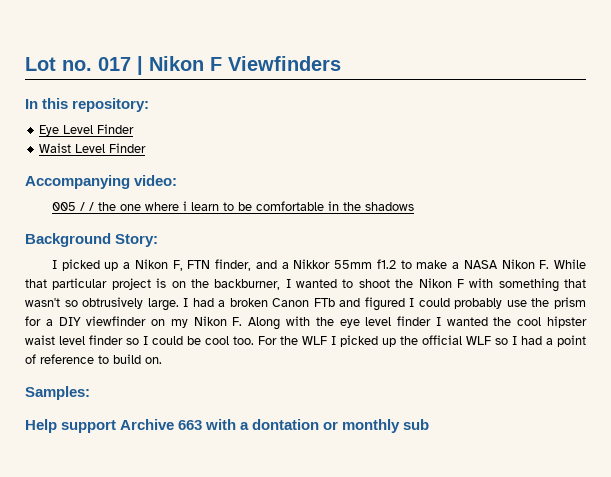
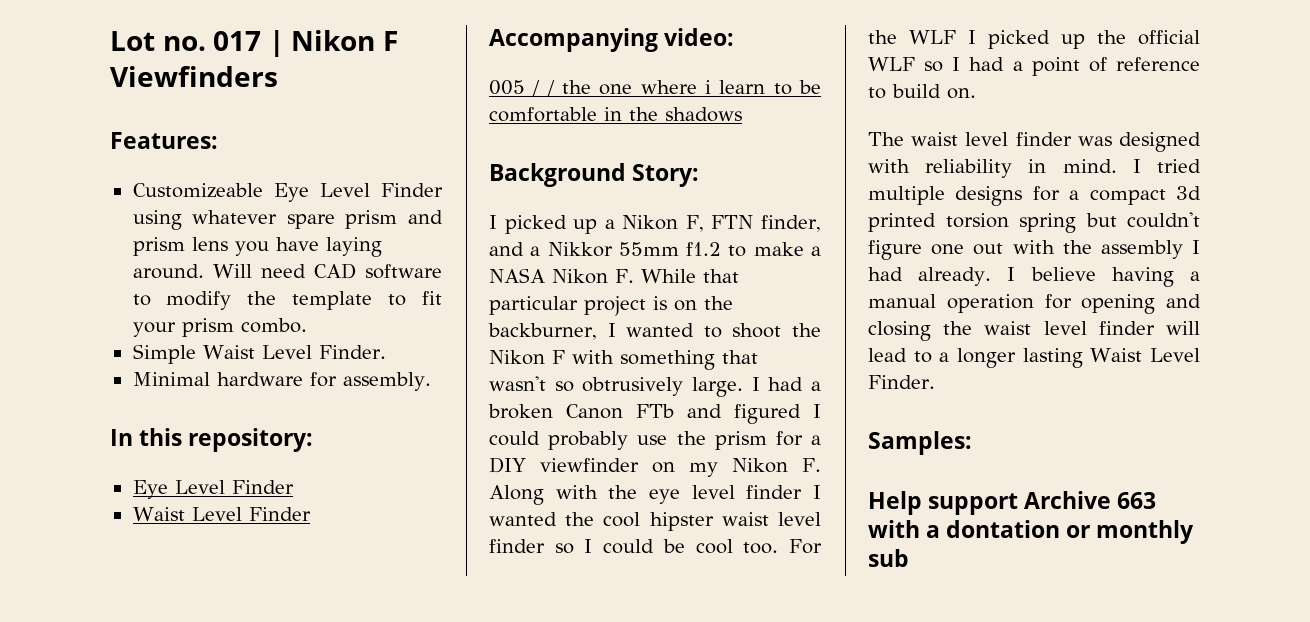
(341, 63) none -> [110,132,218,149] [132,183,443,202] [132,210,443,230] [132,237,382,257] [132,263,442,279] [132,291,442,310] [132,318,307,337] [132,344,386,364] [132,372,431,391] // Features: // Customizeable Eye Level Finder using whatever spare prism and prism lens you have laying around. Will need CAD software to modify the template to fit your prism combo. // Simple Waist Level Finder. // Minimal hardware for assembly.
(162, 360) none -> [868,132,1201,152] [868,159,1201,178] [868,186,1201,206] [868,212,1200,233] [868,240,1200,260] [868,267,1200,287] [868,294,1201,314] [868,321,1200,341] [868,348,1200,368] [868,375,935,389] // The waist level finder was designed with reliability in mind. I tried multiple designs for a compact 3d printed torsion spring but couldn't figure one out with the assembly I had already. I believe having a manual operation for opening and closing the waist level finder will lead to a longer lasting Waist Level Finder.

